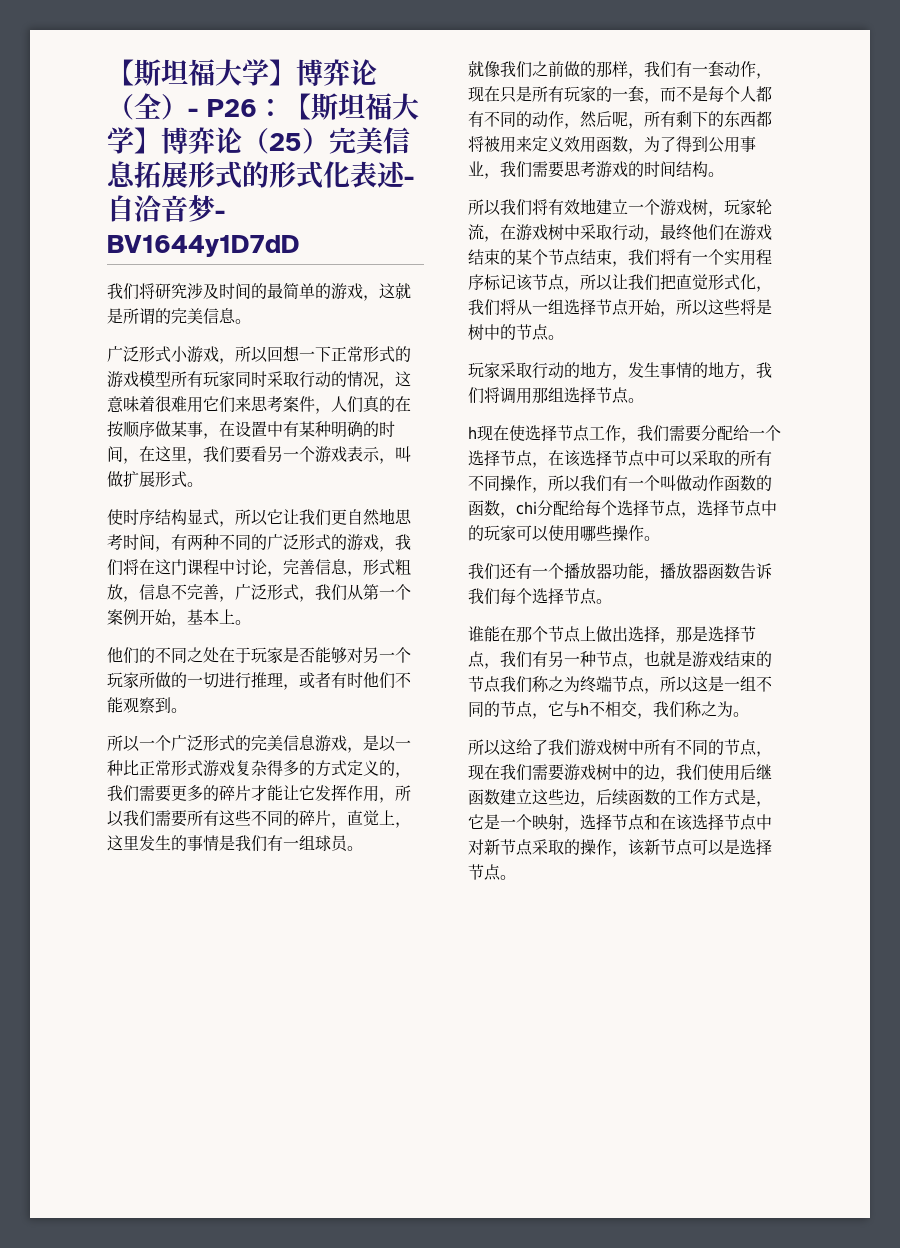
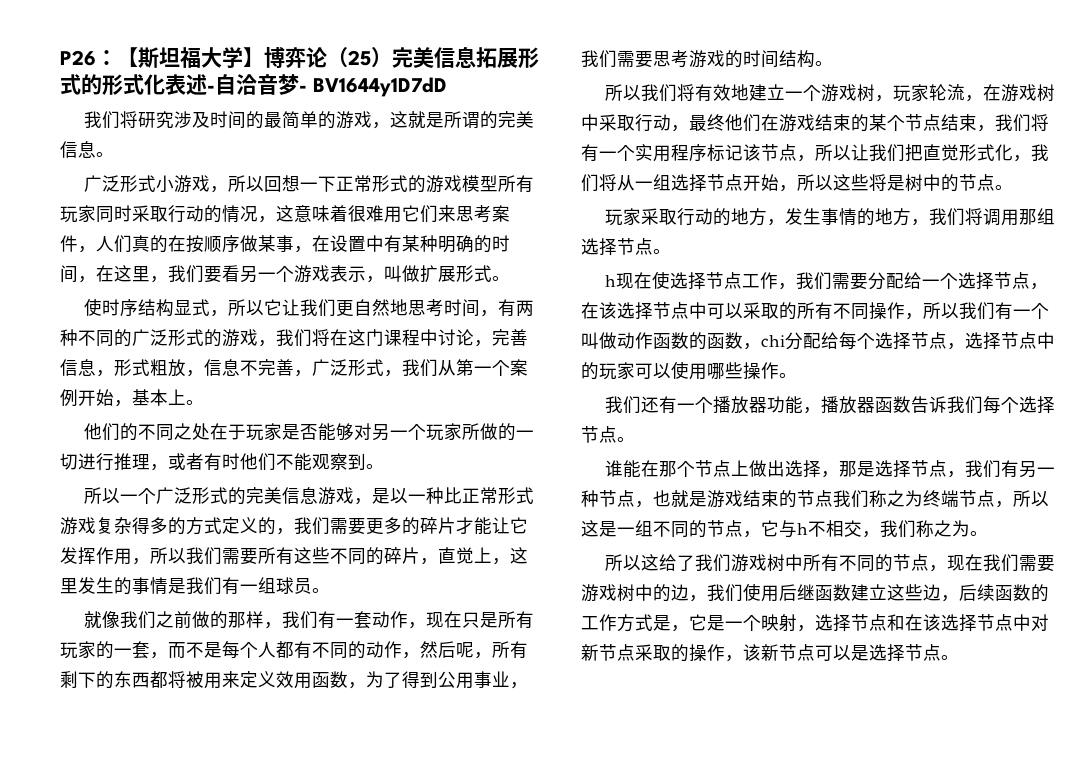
[107,59,377,86] [107,93,198,120] 【斯坦福大学】博弈论（全）- -> (60, 58) none

